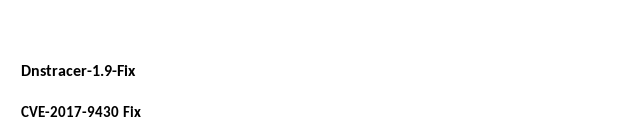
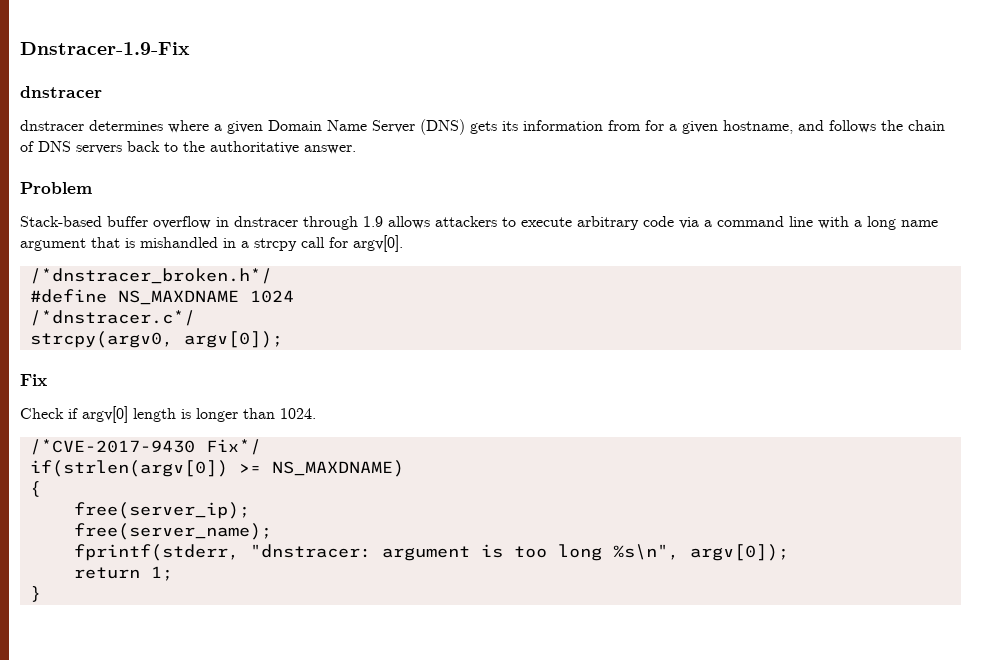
[21,106,141,117] CVE-2017-9430 Fix -> [20,86,102,98] [20,119,945,135] [20,141,356,154] [20,182,92,194] [20,216,938,230] [20,235,403,252] [29,268,272,284] [29,289,294,305] [29,310,195,326] [29,331,283,348] [20,374,47,386] [20,406,316,423] [29,439,261,455] [29,460,404,477] [29,481,41,497] [73,502,250,519] [73,523,272,540] [73,544,789,561] [73,566,173,581] [29,586,41,602] dnstracer // dnstracer determines where a given Domain Name Server (DNS) gets its information from for a given hostname, and follows the chain of DNS servers back to the authoritative answer. // Problem // Stack-based buffer overflow in dnstracer through 1.9 allows attackers to execute arbitrary code via a command line with a long name argument that is mishandled in a strcpy call for argv[0]. // /*dnstracer_broken.h*/ // #define NS_MAXDNAME 1024 // /*dnstracer.c*/ // strcpy(argv0, argv[0]); // Fix // Check if argv[0] length is longer than 1024. // /*CVE-2017-9430 Fix*/ // if(strlen(argv[0]) >= NS_MAXDNAME) // { // free(server_ip); // free(server_name); // fprintf(stderr, "dnstracer: argument is too long %s\n", argv[0]); // return 1; // }

